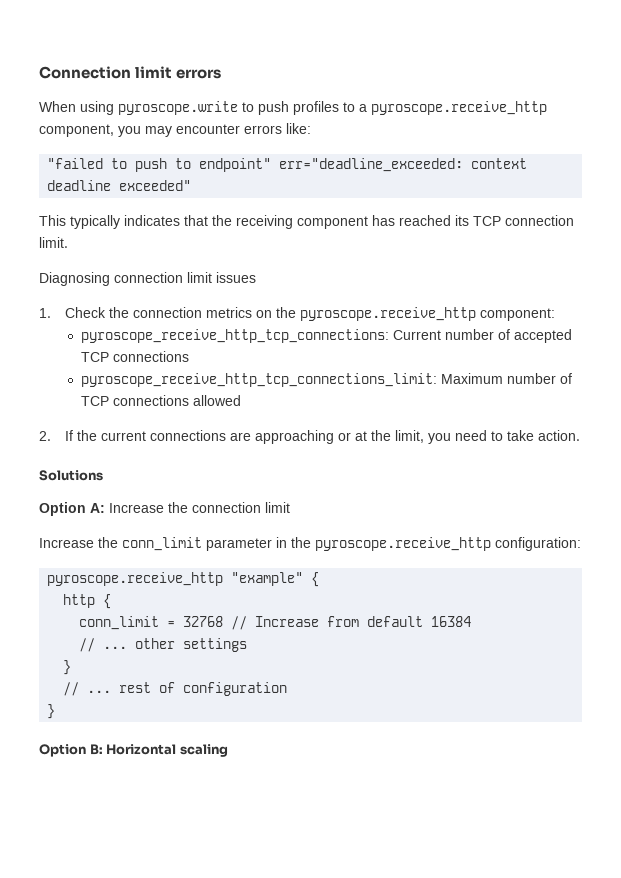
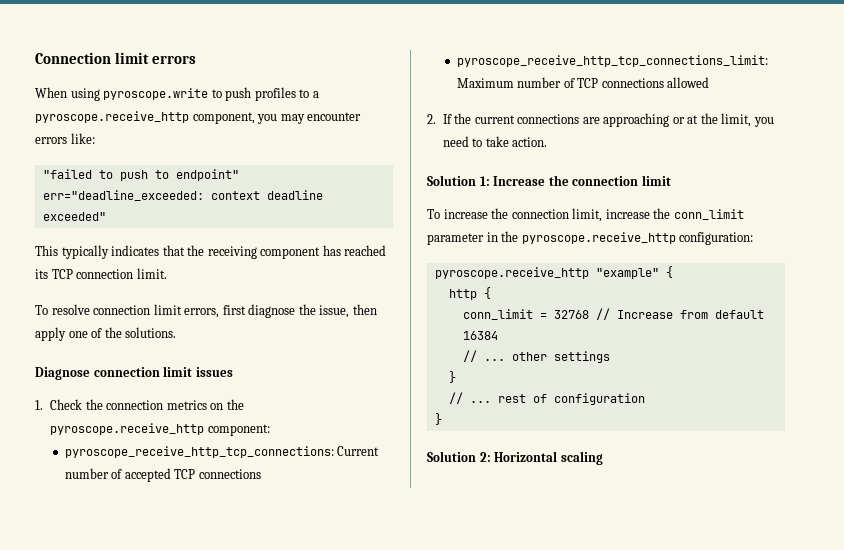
[39,272,110,286] Diagnosing -> [35,304,377,318] [35,327,177,341] [35,367,90,380] To resolve connection limit errors, first diagnose the issue, then apply one of the solutions. // Diagnose
[39,470,103,481] [39,502,105,516] Solutions // Option A: -> [427,175,490,186] Solution 1:
[39,538,94,548] Increase -> [427,208,650,222] To increase the connection limit, increase
[39,744,103,757] Option B: -> [427,451,491,462] Solution 2:

